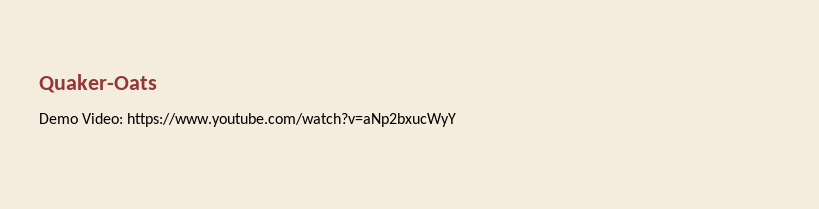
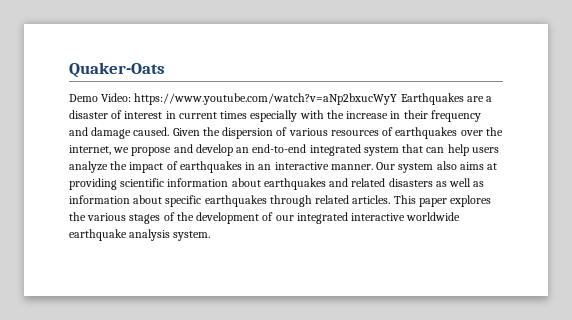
(457, 120) none -> [400,93,493,105] [69,110,481,122] [69,127,503,139] [69,144,499,156] [69,161,498,173] [69,178,485,190] [69,195,492,207] [69,212,461,224] [69,229,211,241] Earthquakes are a disaster of interest in current times especially with the increase in their frequency and damage caused. Given the dispersion of various resources of earthquakes over the internet, we propose and develop an end-to-end integrated system that can help users analyze the impact of earthquakes in an interactive manner. Our system also aims at providing scientific information about earthquakes and related disasters as well as information about specific earthquakes through related articles. This paper explores the various stages of the development of our integrated interactive worldwide earthquake analysis system.

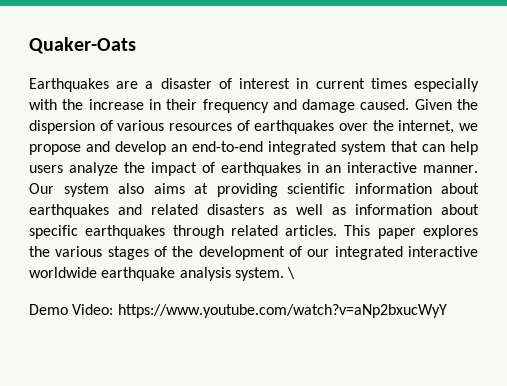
[69,93,398,105] Demo Video: https://www.youtube.com/watch?v=aNp2bxucWyY -> (136, 45) none
(211, 236) none -> [287,267,296,279] [29,304,447,318] \ // Demo Video: https://www.youtube.com/watch?v=aNp2bxucWyY

